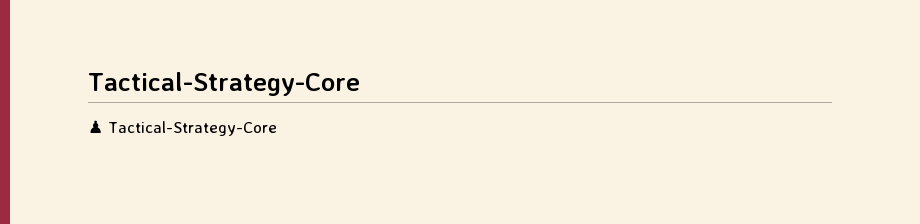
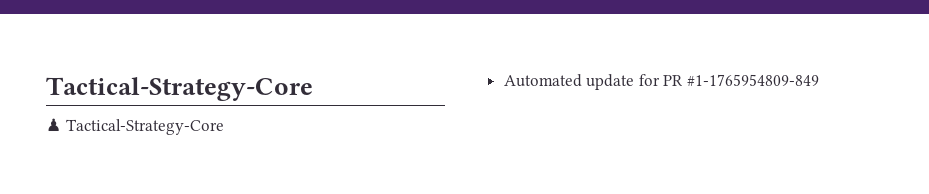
(277, 128) none -> [503,74,820,90] // Automated update for PR #1-1765954809-849

